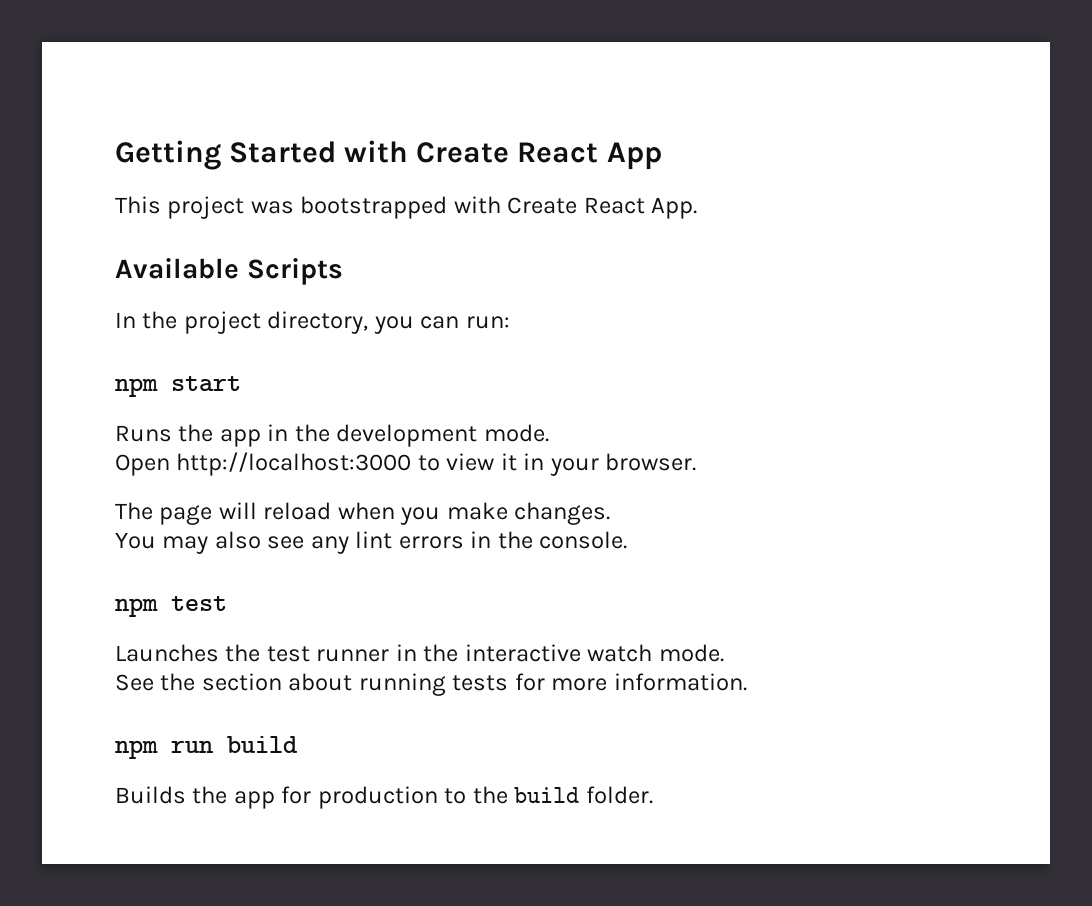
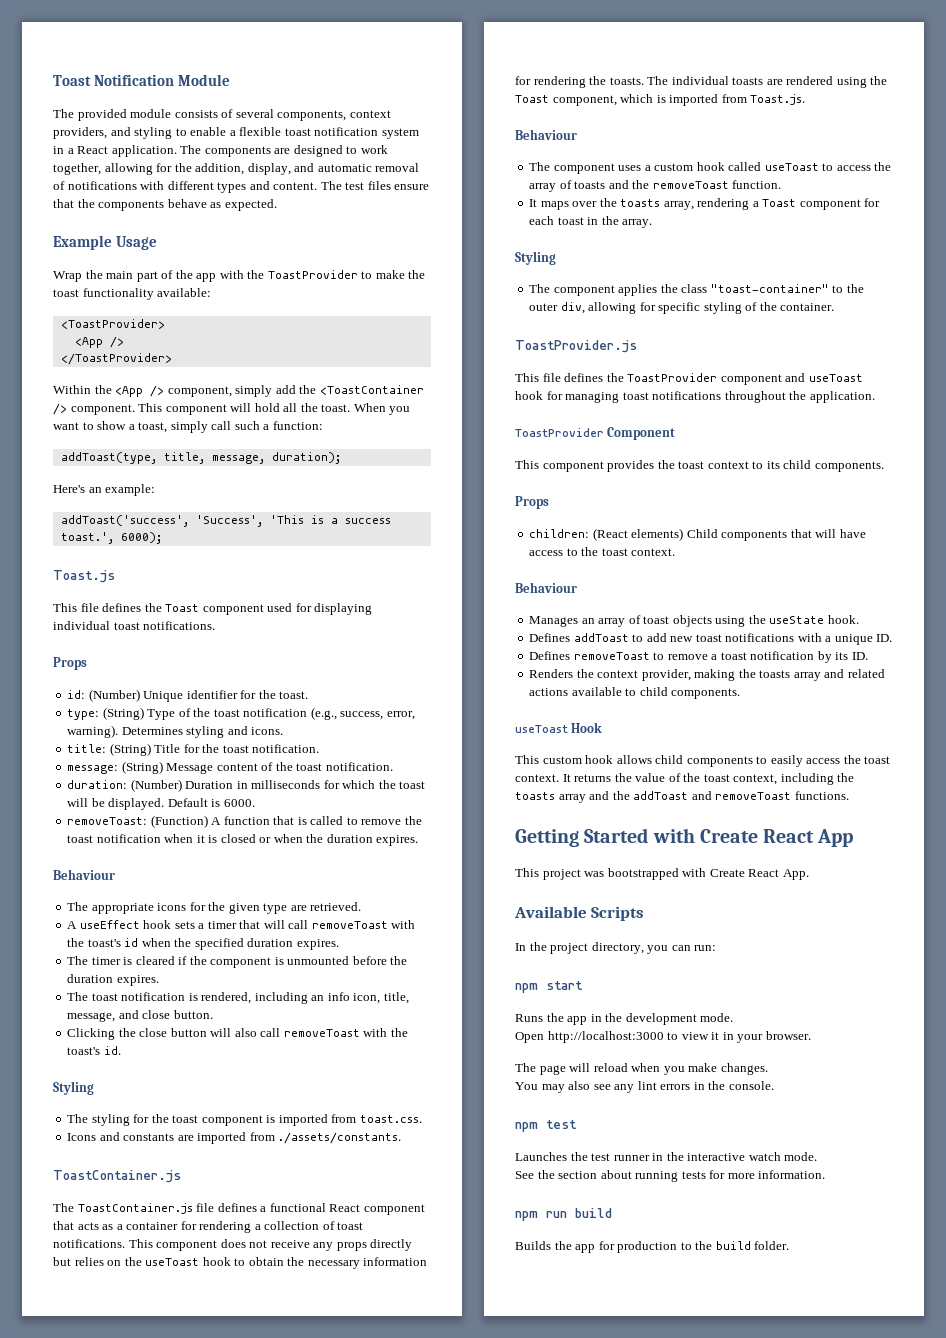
(115, 155) none -> [53,74,230,86] [53,109,391,121] [53,127,419,139] [53,145,388,157] [53,163,420,175] [53,181,430,193] [53,199,277,211] [53,235,157,250] [53,270,426,282] [53,288,212,300] [60,319,165,329] [74,336,124,348] [60,353,172,365] [53,385,424,397] [53,403,411,415] [53,421,323,433] [60,452,341,464] [53,484,156,496] [60,515,391,527] [60,532,162,544] [53,570,115,583] [53,603,373,615] [53,621,216,630] [53,657,87,670] [67,689,309,702] [67,707,415,720] [67,725,284,738] [67,743,320,756] [67,761,393,774] [67,779,426,792] [67,798,255,810] [67,815,422,828] [67,834,419,846] [53,869,115,880] [67,902,362,914] [67,920,416,929] [67,938,339,950] [67,956,408,968] [67,974,159,986] [67,992,409,1004] [67,1010,213,1022] [67,1028,408,1040] [67,1046,121,1055] [53,1081,94,1095] [67,1114,422,1126] [67,1132,402,1144] [53,1170,181,1183] [53,1203,425,1215] [53,1221,364,1233] [53,1239,413,1251] [53,1257,428,1269] [515,76,888,88] [515,94,806,106] [515,129,577,140] [529,162,892,174] [529,180,782,192] [529,198,881,210] [529,216,653,228] [515,251,556,265] [529,284,864,296] [529,302,835,314] [515,340,637,353] [515,373,863,385] [515,391,875,403] [515,427,676,440] [515,460,884,472] [515,496,549,509] [529,528,866,541] [529,547,676,556] [515,582,577,593] [529,615,859,627] [529,633,893,645] [529,651,868,663] [529,669,885,681] [529,687,741,699] [515,722,603,733] [515,755,891,767] [515,773,855,785] [515,791,849,803] Toast Notification Module // The provided module consists of several components, context providers, and styling to enable a flexible toast notification system in a React application. The components are designed to work together, allowing for the addition, display, and automatic removal of notifications with different types and content. The test files ensure that the components behave as expected. // Example Usage // Wrap the main part of the app with the ToastProvider to make the toast functionality available: // <ToastProvider> // <App /> // </ToastProvider> // Within the <App /> component, simply add the <ToastContainer /> component. This component will hold all the toast. When you want to show a toast, simply call such a function: // addToast(type, title, message, duration); // Here's an example: // addToast('success', 'Success', 'This is a success toast.', 6000); // Toast.js // This file defines the Toast component used for displaying individual toast notifications. // Props // id: (Number) Unique identifier for the toast. // type: (String) Type of the toast notification (e.g., success, error, warning). Determines styling and icons. // title: (String) Title for the toast notification. // message: (String) Message content of the toast notification. // duration: (Number) Duration in milliseconds for which the toast will be displayed. Default is 6000. // removeToast: (Function) A function that is called to remove the toast notification when it is closed or when the duration expires. // Behaviour // The appropriate icons for the given type are retrieved. // A useEffect hook sets a timer that will call removeToast with the toast's id when the specified duration expires. // The timer is cleared if the component is unmounted before the duration expires. // The toast notification is rendered, including an info icon, title, message, and close button. // Clicking the close button will also call removeToast with the toast's id. // Styling // The styling for the toast component is imported from toast.css. // Icons and constants are imported from ./assets/constants. // ToastContainer.js // The ToastContainer.js file defines a functional React component that acts as a container for rendering a collection of toast notifications. This component does not receive any props directly but relies on the useToast hook to obtain the necessary information for rendering the toasts. The individual toasts are rendered using the Toast component, which is imported from Toast.js. // Behaviour // The component uses a custom hook called useToast to access the array of toasts and the removeToast function. // It maps over the toasts array, rendering a Toast component for each toast in the array. // Styling // The component applies the class "toast-container" to the outer div, allowing for specific styling of the container. // ToastProvider.js // This file defines the ToastProvider component and useToast hook for managing toast notifications throughout the application. // ToastProvider Component // This component provides the toast context to its child components. // Props // children: (React elements) Child components that will have access to the toast context. // Behaviour // Manages an array of toast objects using the useState hook. // Defines addToast to add new toast notifications with a unique ID. // Defines removeToast to remove a toast notification by its ID. // Renders the context provider, making the toasts array and related actions available to child components. // useToast Hook // This custom hook allows child components to easily access the toast context. It returns the value of the toast context, including the toasts array and the addToast and removeToast functions. //

